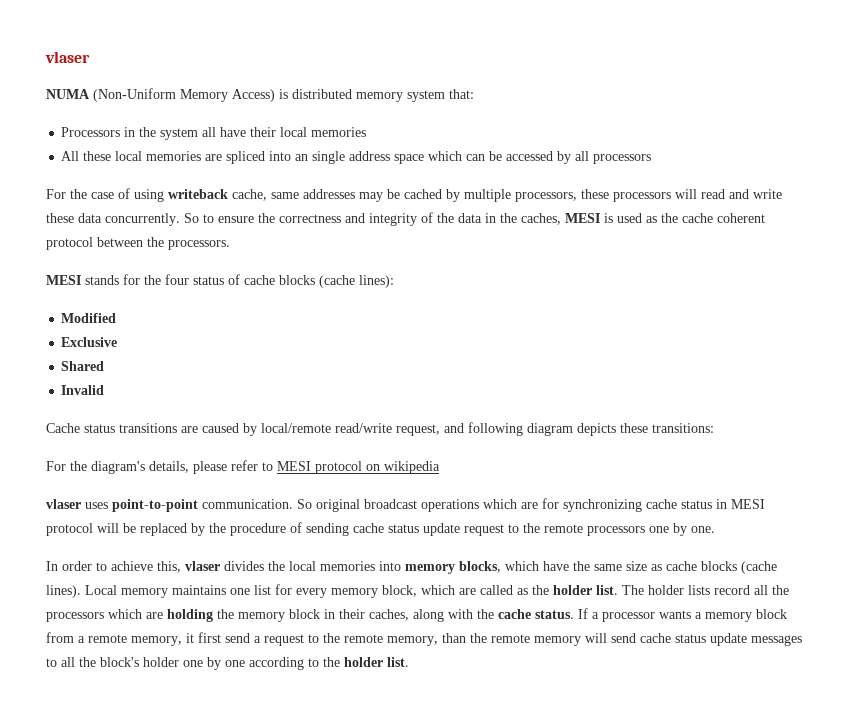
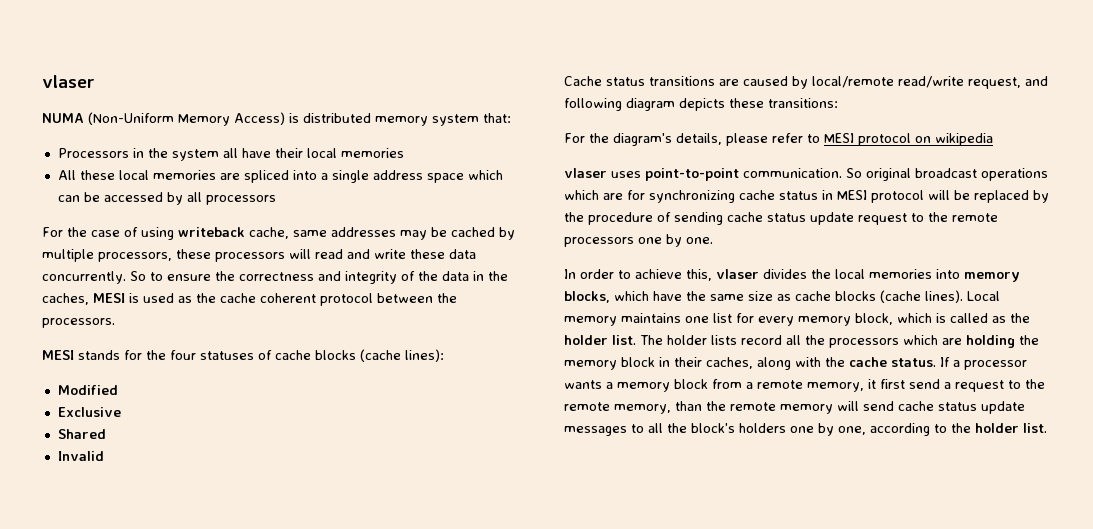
[295,154,309,161] an -> [320,173,328,180] a
[193,276,224,285] status -> [200,351,254,360] statuses
[459,588,476,595] are -> [936,313,946,323] is
[143,657,245,670] holder one by one -> [739,423,866,436] holders one by one,

